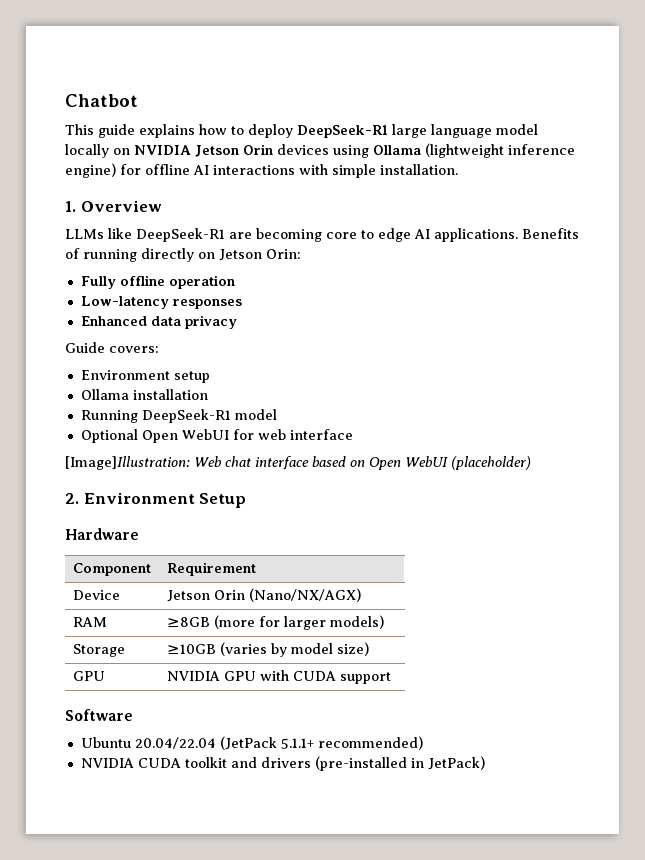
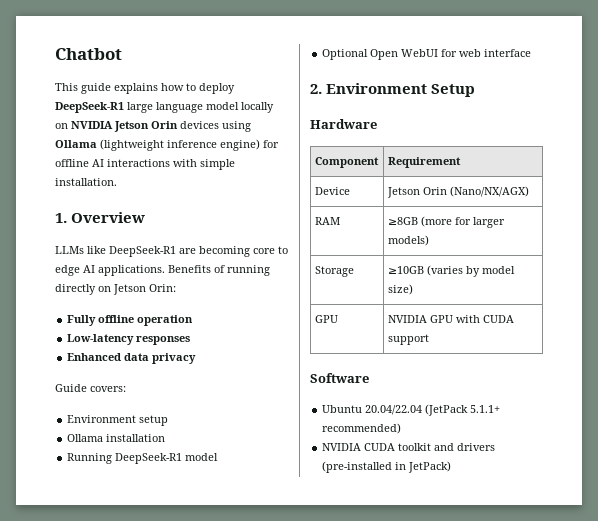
[65,456,531,470] // [Image]Illustration: Web chat interface based on Open WebUI (placeholder) -> (532, 53) none

